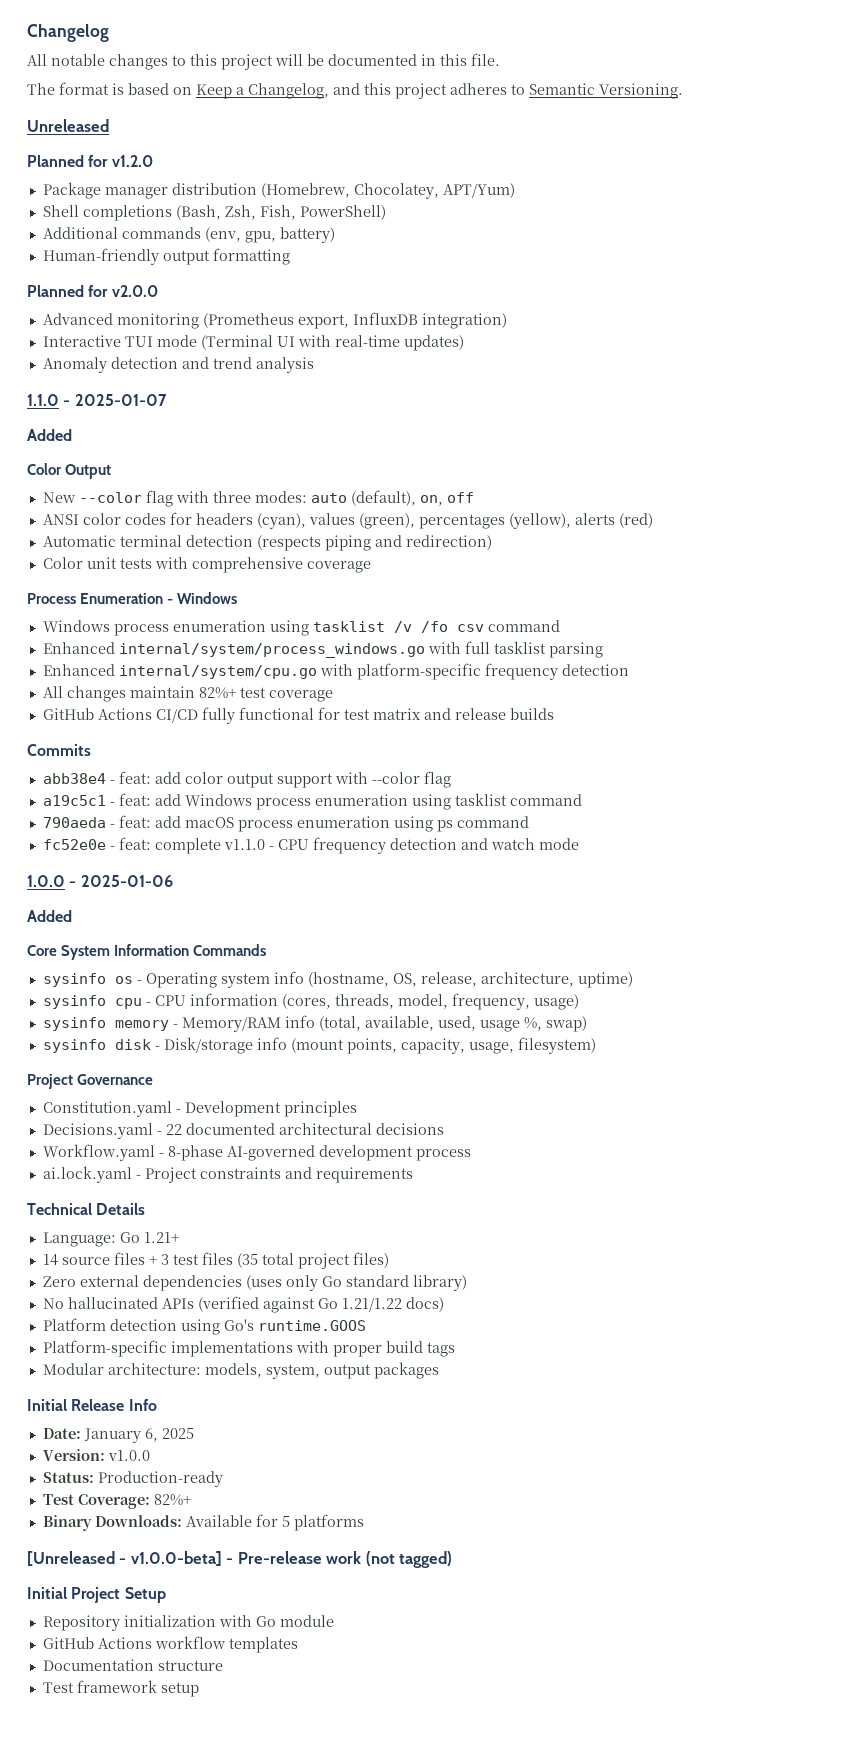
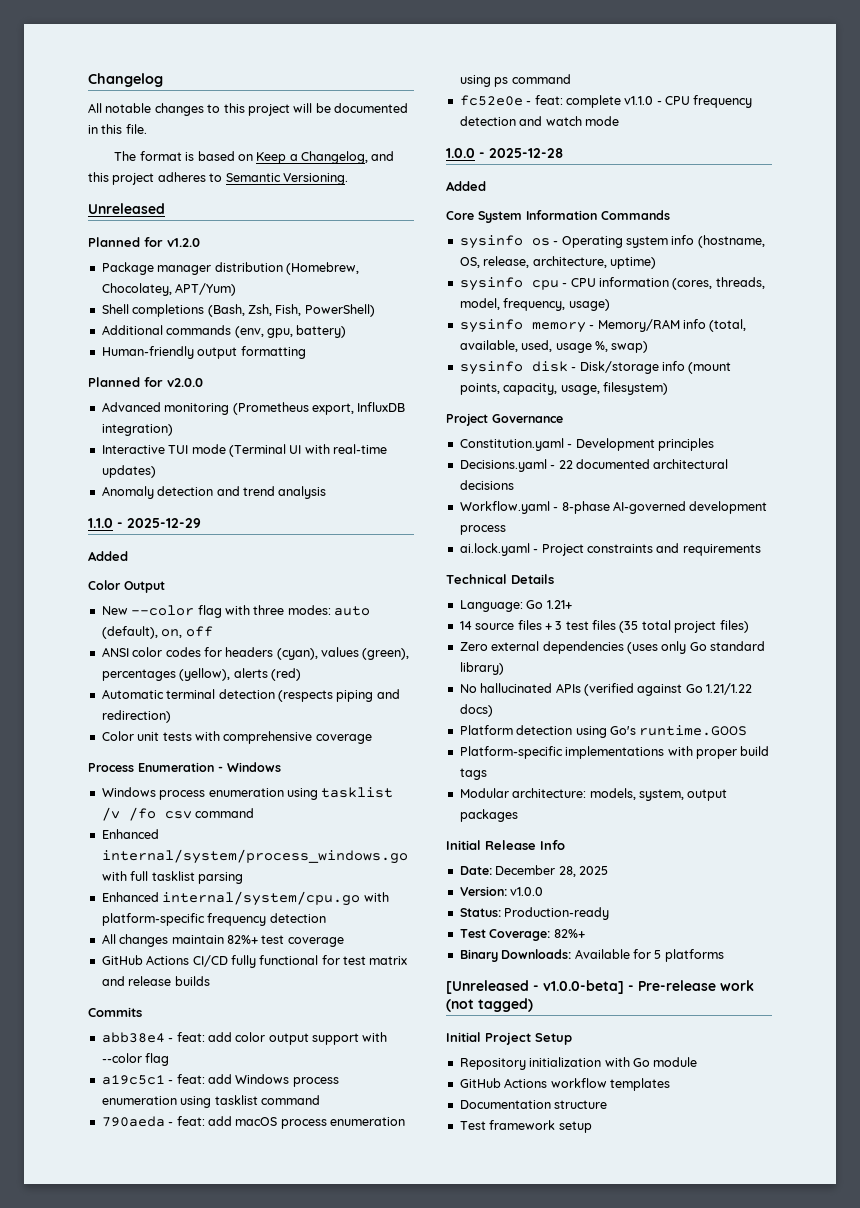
[74,394,167,406] 2025-01-07 -> [127,518,201,528] 2025-12-29
[80,875,173,887] 2025-01-06 -> [489,148,563,158] 2025-12-28
[83,1428,158,1443] January 6, -> [495,865,576,877] December 28,

